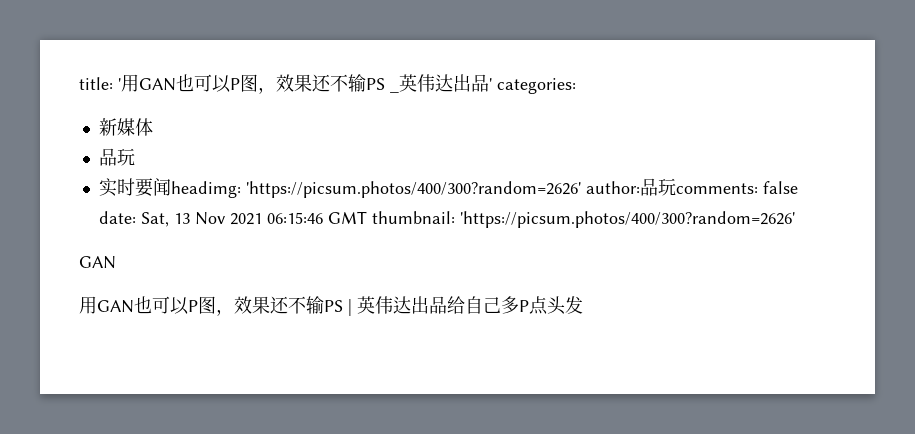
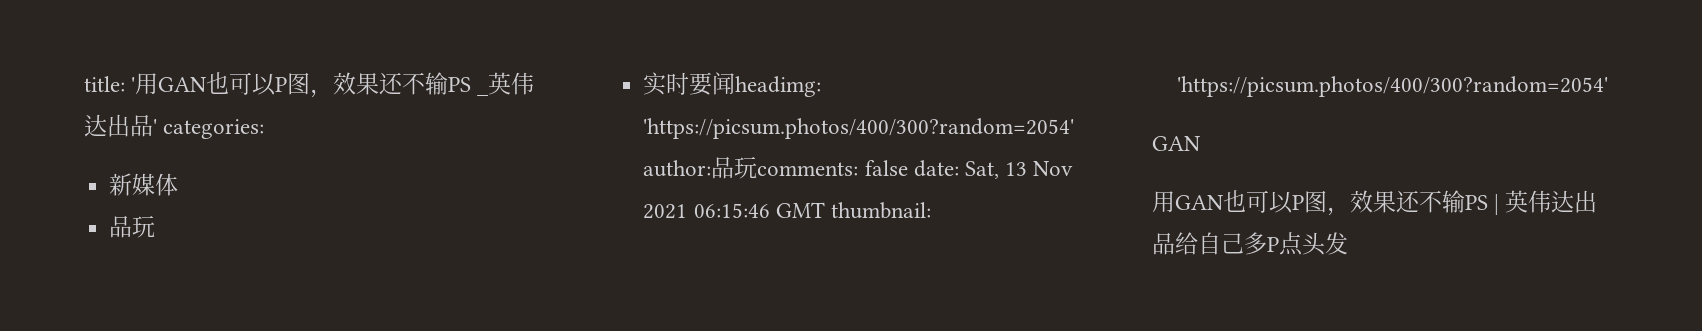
[245,181,581,198] 'https://picsum.photos/400/300?random=2626' -> [643,118,1075,139] 'https://picsum.photos/400/300?random=2054'
[459,211,795,228] 'https://picsum.photos/400/300?random=2626' -> [1177,76,1609,97] 'https://picsum.photos/400/300?random=2054'

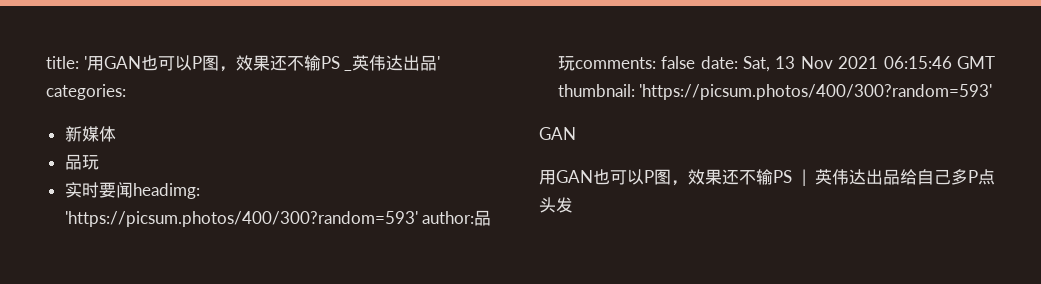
[643,118,1075,139] 'https://picsum.photos/400/300?random=2054' -> [64,211,418,227] 'https://picsum.photos/400/300?random=593'
[1177,76,1609,97] 'https://picsum.photos/400/300?random=2054' -> [639,84,993,100] 'https://picsum.photos/400/300?random=593'

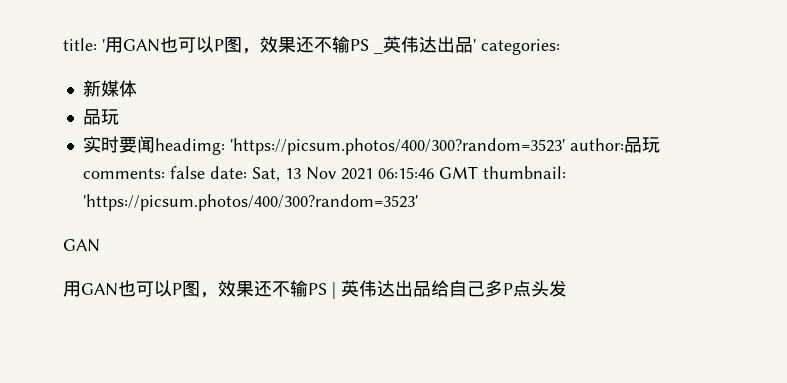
[64,211,418,227] 'https://picsum.photos/400/300?random=593' -> [229,138,565,155] 'https://picsum.photos/400/300?random=3523'
[639,84,993,100] 'https://picsum.photos/400/300?random=593' -> [82,194,418,211] 'https://picsum.photos/400/300?random=3523'

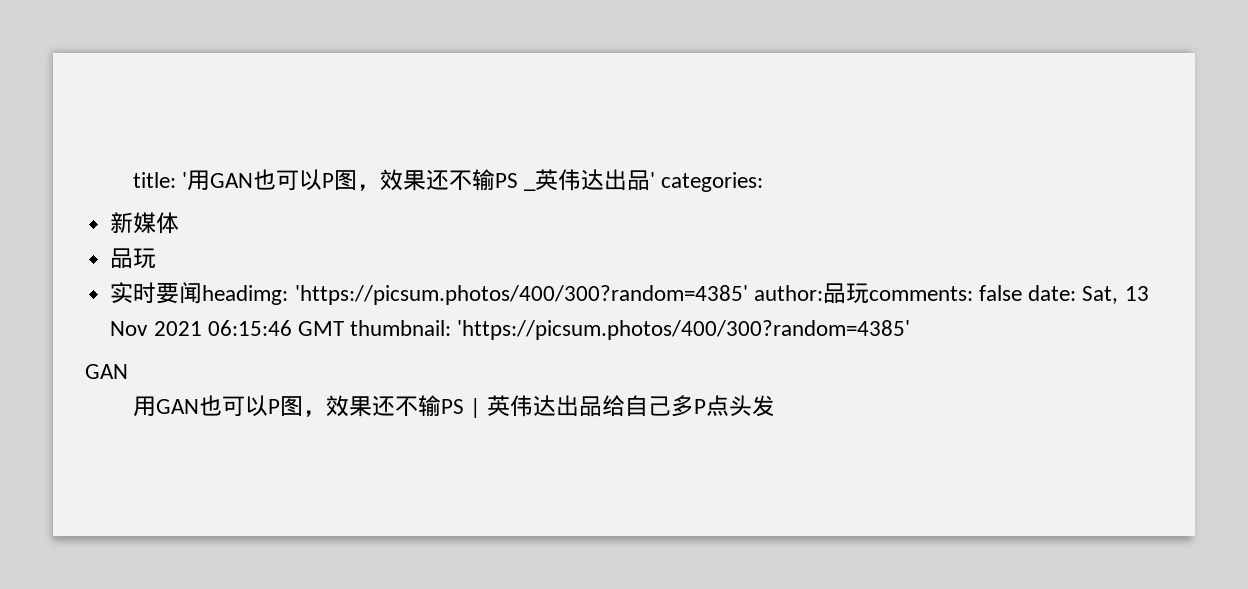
[229,138,565,155] 'https://picsum.photos/400/300?random=3523' -> [294,285,748,305] 'https://picsum.photos/400/300?random=4385'
[82,194,418,211] 'https://picsum.photos/400/300?random=3523' -> [457,320,911,340] 'https://picsum.photos/400/300?random=4385'

